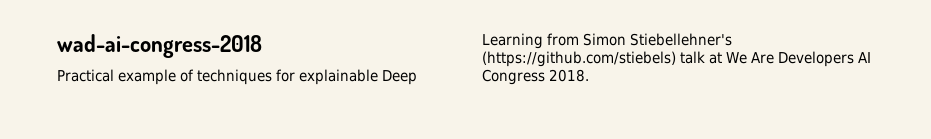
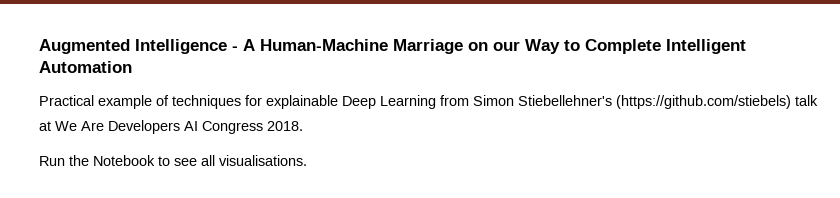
[57,34,262,58] wad-ai-congress-2018 -> [39,39,746,54] [39,61,132,73] Augmented Intelligence - A Human-Machine Marriage on our Way to Complete Intelligent Automation
(589, 75) none -> [39,155,307,166] // Run the Notebook to see all visualisations.

